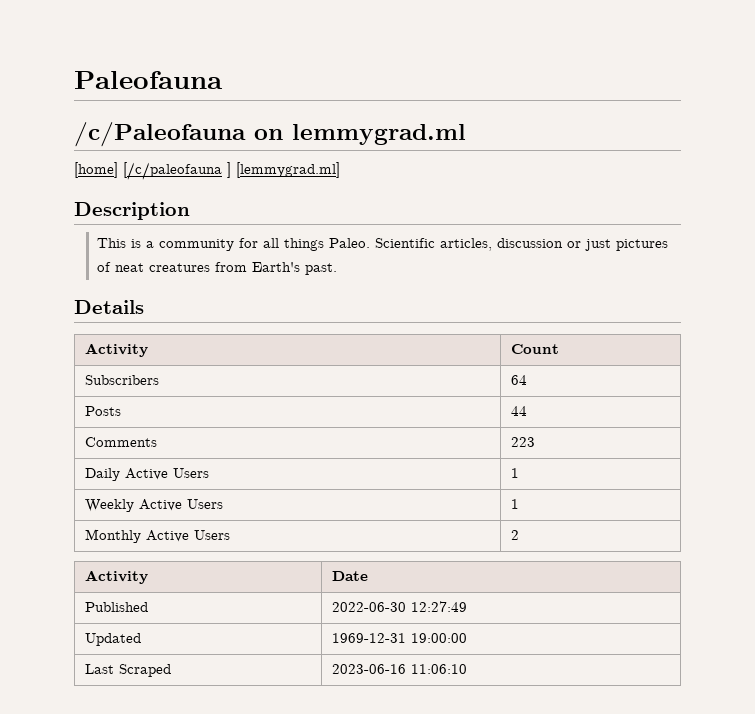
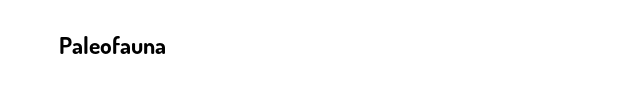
[74,122,466,147] [74,162,340,180] [74,202,190,220] [96,238,668,251] [96,262,337,275] [74,300,144,314] [85,343,149,357] [511,344,560,354] [85,375,160,385] [511,375,528,385] [85,406,122,416] [511,406,528,416] [85,437,158,447] [511,437,536,447] [85,468,210,481] [511,468,520,478] [85,499,224,512] [511,499,520,509] [85,529,231,543] [511,530,520,540] [85,570,149,584] [332,571,369,581] [85,602,149,612] [332,601,468,612] [85,633,142,646] [332,633,468,643] [85,664,172,677] [332,664,468,674] // /c/Paleofauna on lemmygrad.ml // [home] [/c/paleofauna ] [lemmygrad.ml] // Description // This is a community for all things Paleo. Scientific articles, discussion or just pictures of neat creatures from Earth's past. // Details // Activity | Count // Subscribers | 64 // Posts | 44 // Comments | 223 // Daily Active Users | 1 // Weekly Active Users | 1 // Monthly Active Users | 2 // Activity | Date // Published | 2022-06-30 12:27:49 // Updated | 1969-12-31 19:00:00 // Last Scraped | 2023-06-16 11:06:10 -> (166, 45) none

